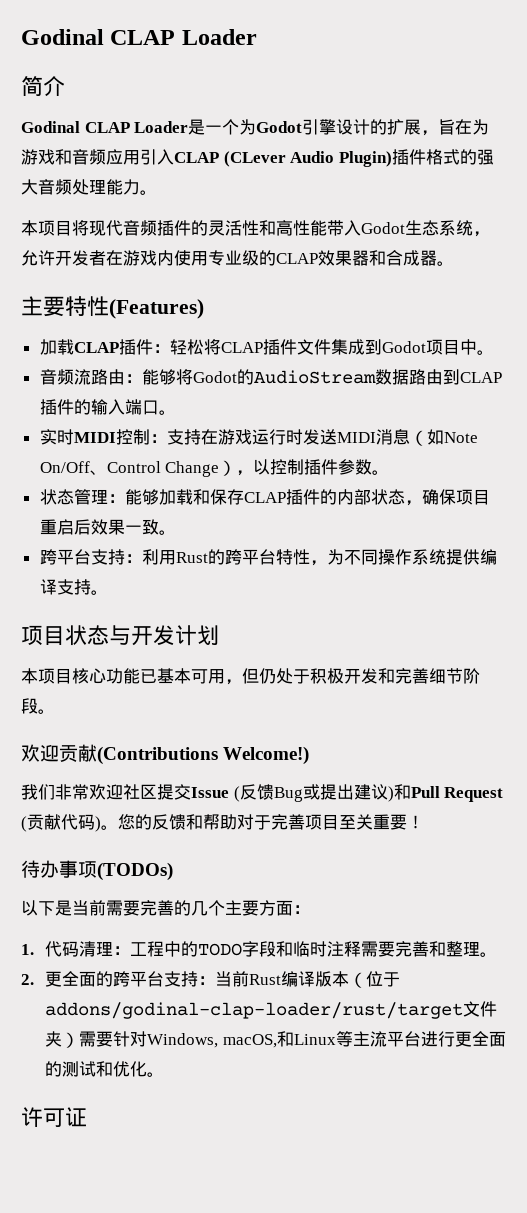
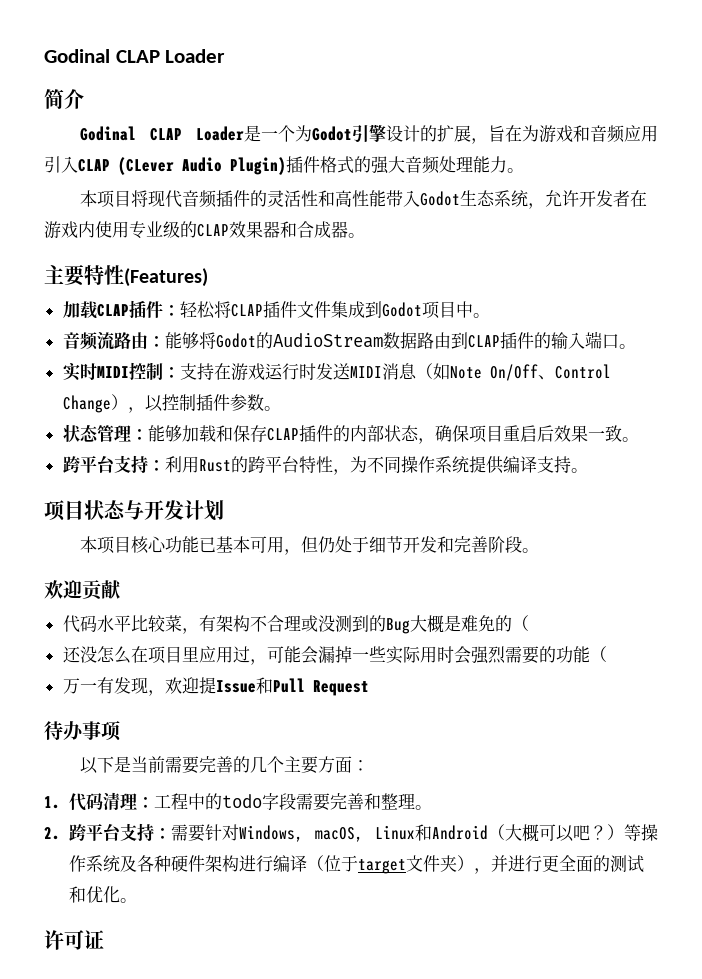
[310,668,344,684] 积极 -> [368,536,403,553] 细节
[429,668,463,684] 细节 -> (488, 544) none
[97,746,310,765] [21,784,504,802] [21,814,424,832] (Contributions Welcome!) // 我们非常欢迎社区提交Issue (反馈Bug或提出建议)和Pull Request (贡献代码)。您的反馈和帮助对于完善项目至关重要！ -> [62,615,529,634] [62,646,607,665] [62,677,369,696] // 代码水平比较菜，有架构不合理或没测到的Bug大概是难免的（ // 还没怎么在项目里应用过，可能会漏掉一些实际用时会强烈需要的功能（ // 万一有发现，欢迎提Issue和Pull Request
[97,862,173,881] (TODOs) -> (121, 731) none
[198,941,362,957] TODO字段和临时注释 -> [221,793,296,810] todo字段
[45,971,401,988] [45,1001,498,1019] [45,1031,421,1048] 更全面的跨平台支持：当前Rust编译版本（位于addons/godinal-clap-loader/rust/target文件夹）需要针对Windows, macOS,和Linux等主流平台 -> [68,823,658,842] [68,855,508,874] 跨平台支持：需要针对Windows, macOS, Linux和Android（大概可以吧？）等操作系统及各种硬件架构进行编译（位于target文件夹），并

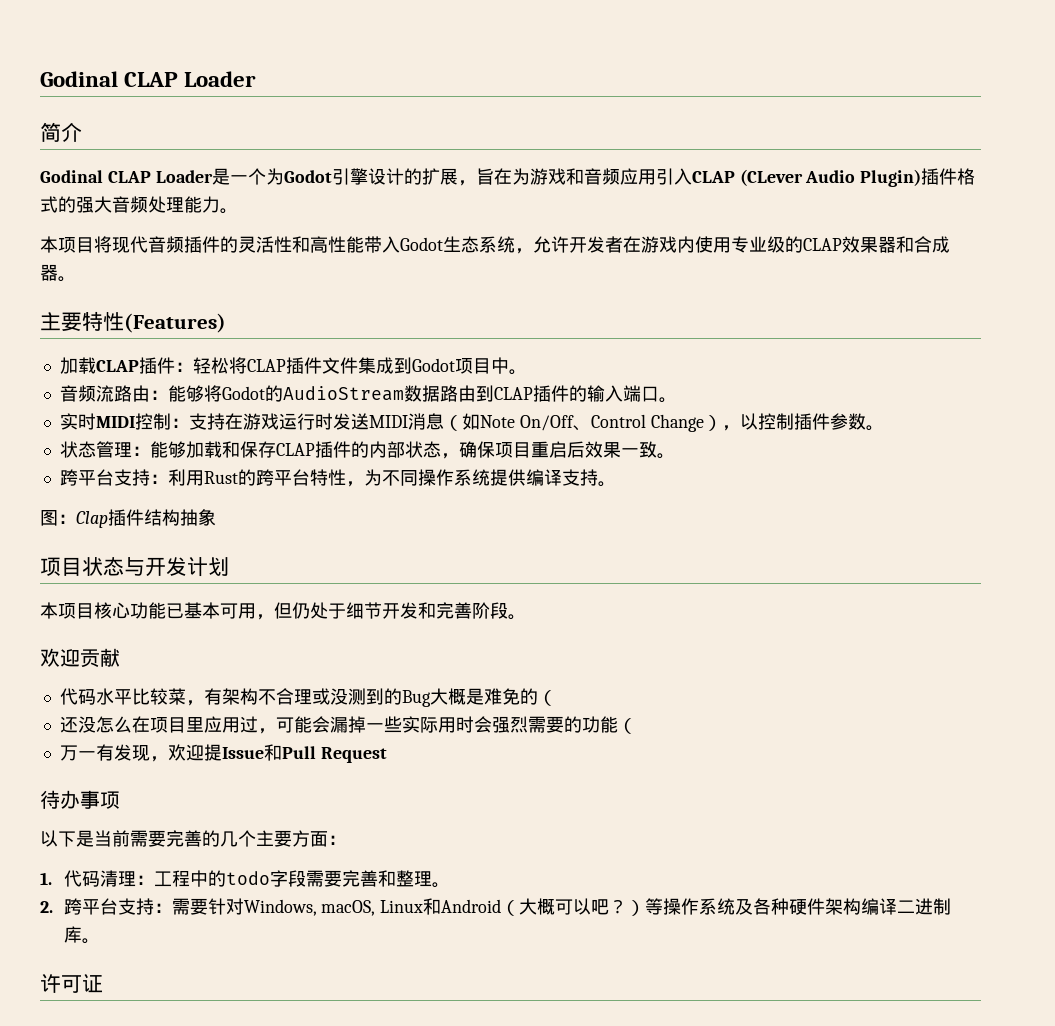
(588, 470) none -> [40,509,216,528] // 图：Clap插件结构抽象
[238,855,644,874] [68,886,120,903] 进行编译（位于target文件夹），并进行更全面的测试和优化 -> [861,898,952,915] [63,926,82,943] 编译二进制库

